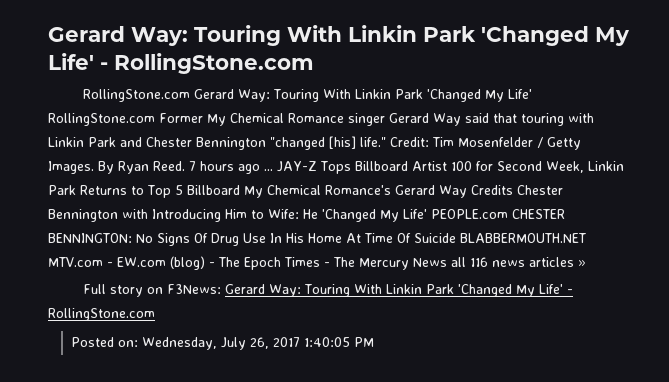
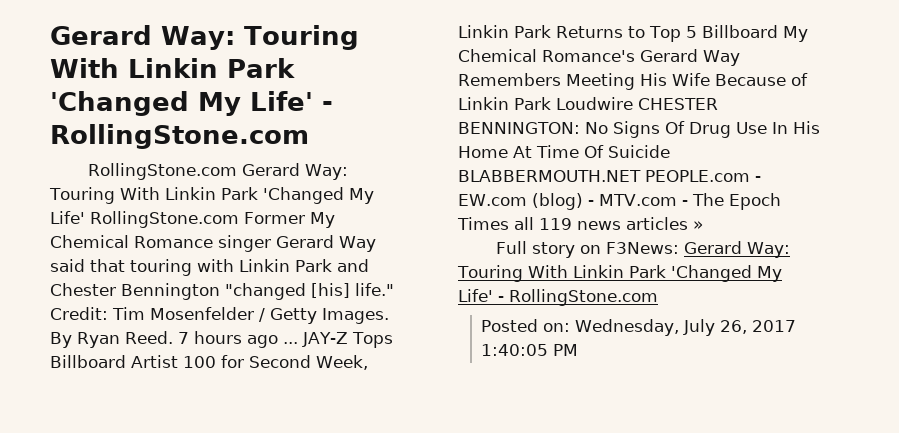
[470,185,563,195] [48,209,508,222] Credits Chester Bennington with Introducing Him to Wife: He 'Changed My Life' PEOPLE.com -> [458,73,808,90] [458,97,633,110] Remembers Meeting His Wife Because of Linkin Park Loudwire
[48,257,103,267] MTV.com -> [645,170,750,182] PEOPLE.com
(215, 264) none -> [598,194,688,206] MTV.com -
[324,257,488,270] - The Mercury News all 116 -> [514,217,572,230] all 119

